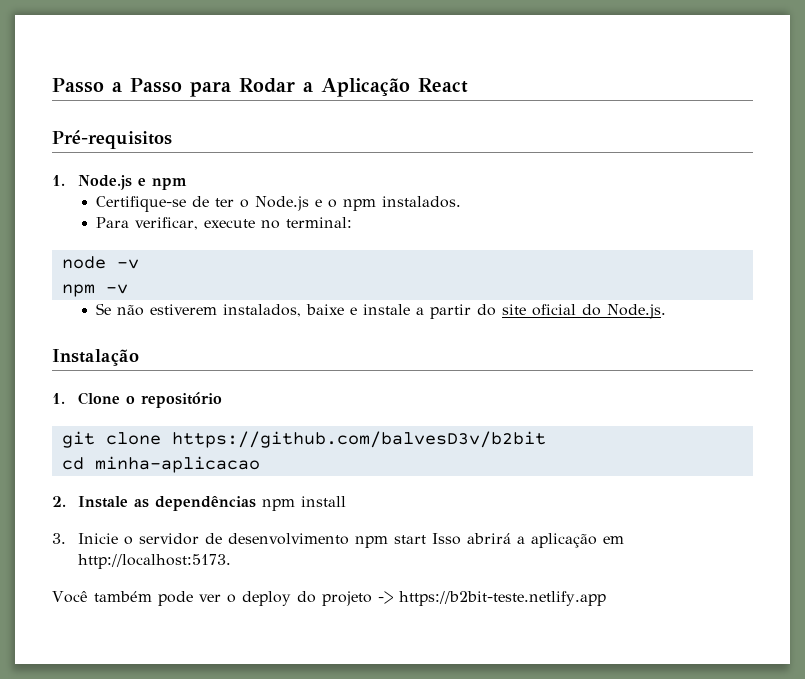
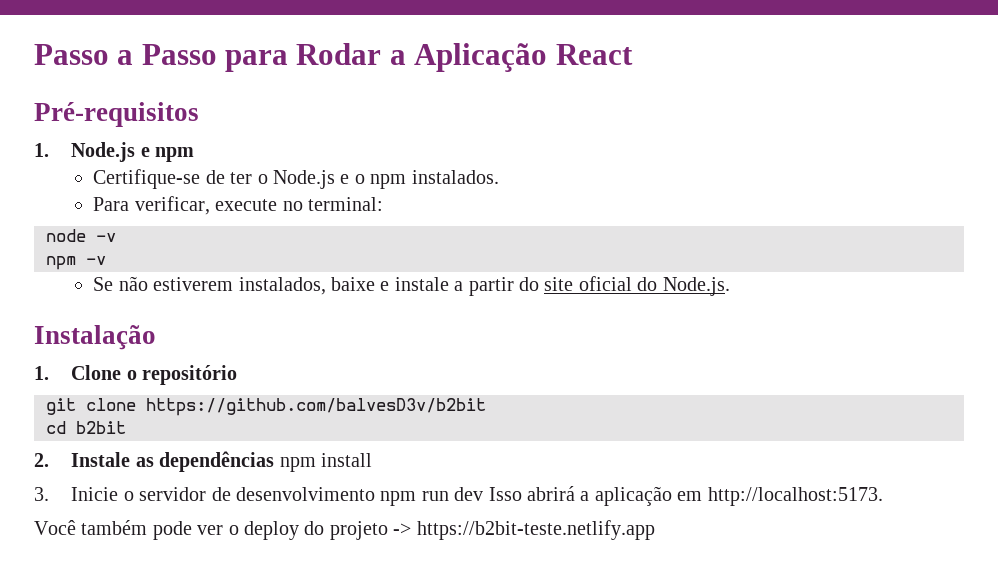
[94,456,260,473] minha-aplicacao -> [76,421,126,434] b2bit
[394,535,427,544] start -> [421,487,484,501] run dev

